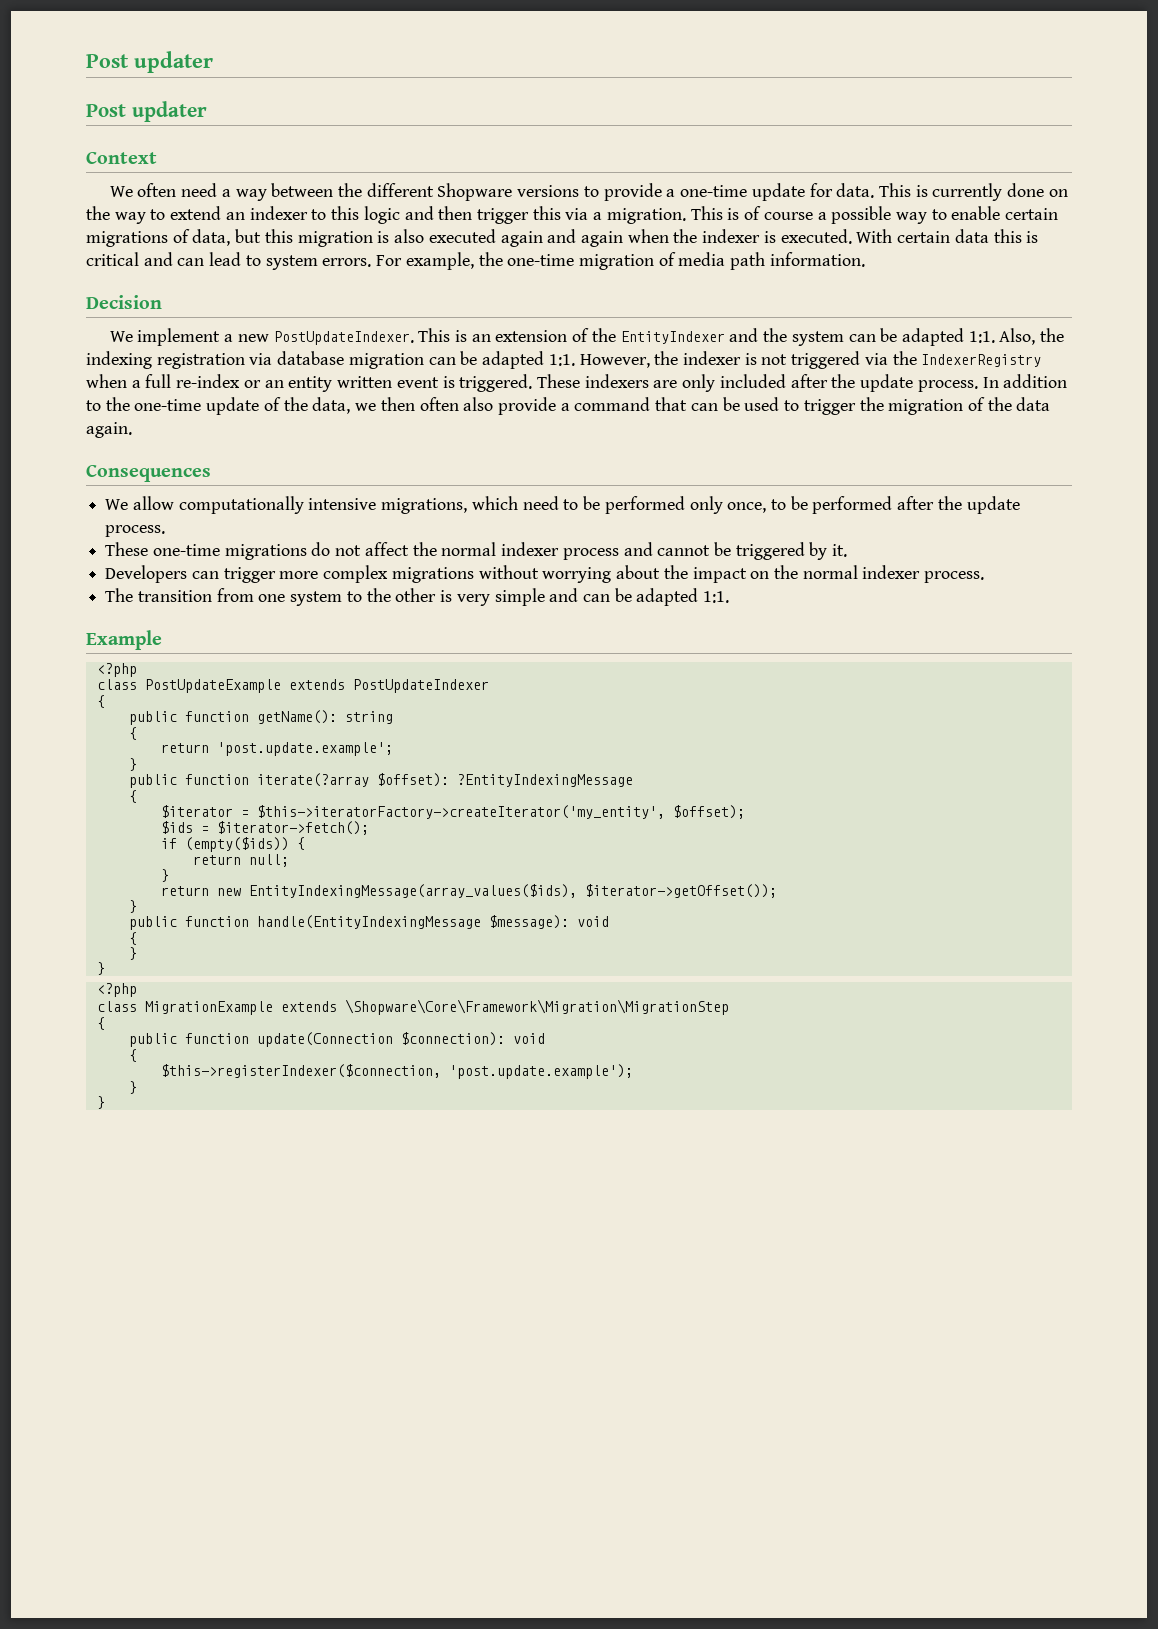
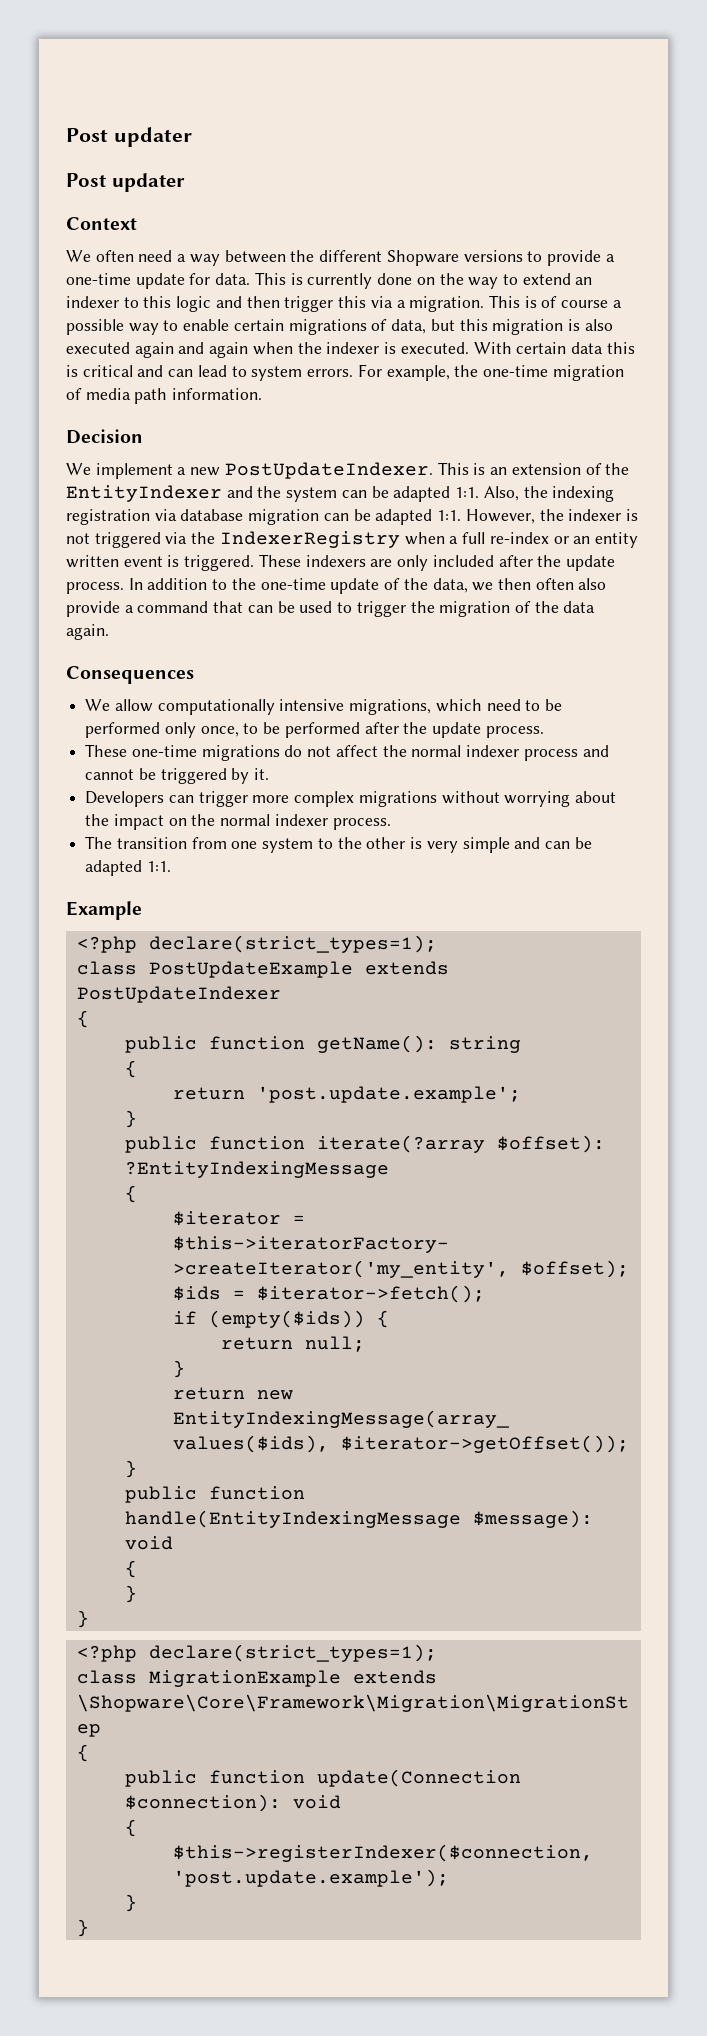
(137, 670) none -> [148,935,437,953] declare(strict_types=1);
(137, 990) none -> [148,1644,437,1662] declare(strict_types=1);

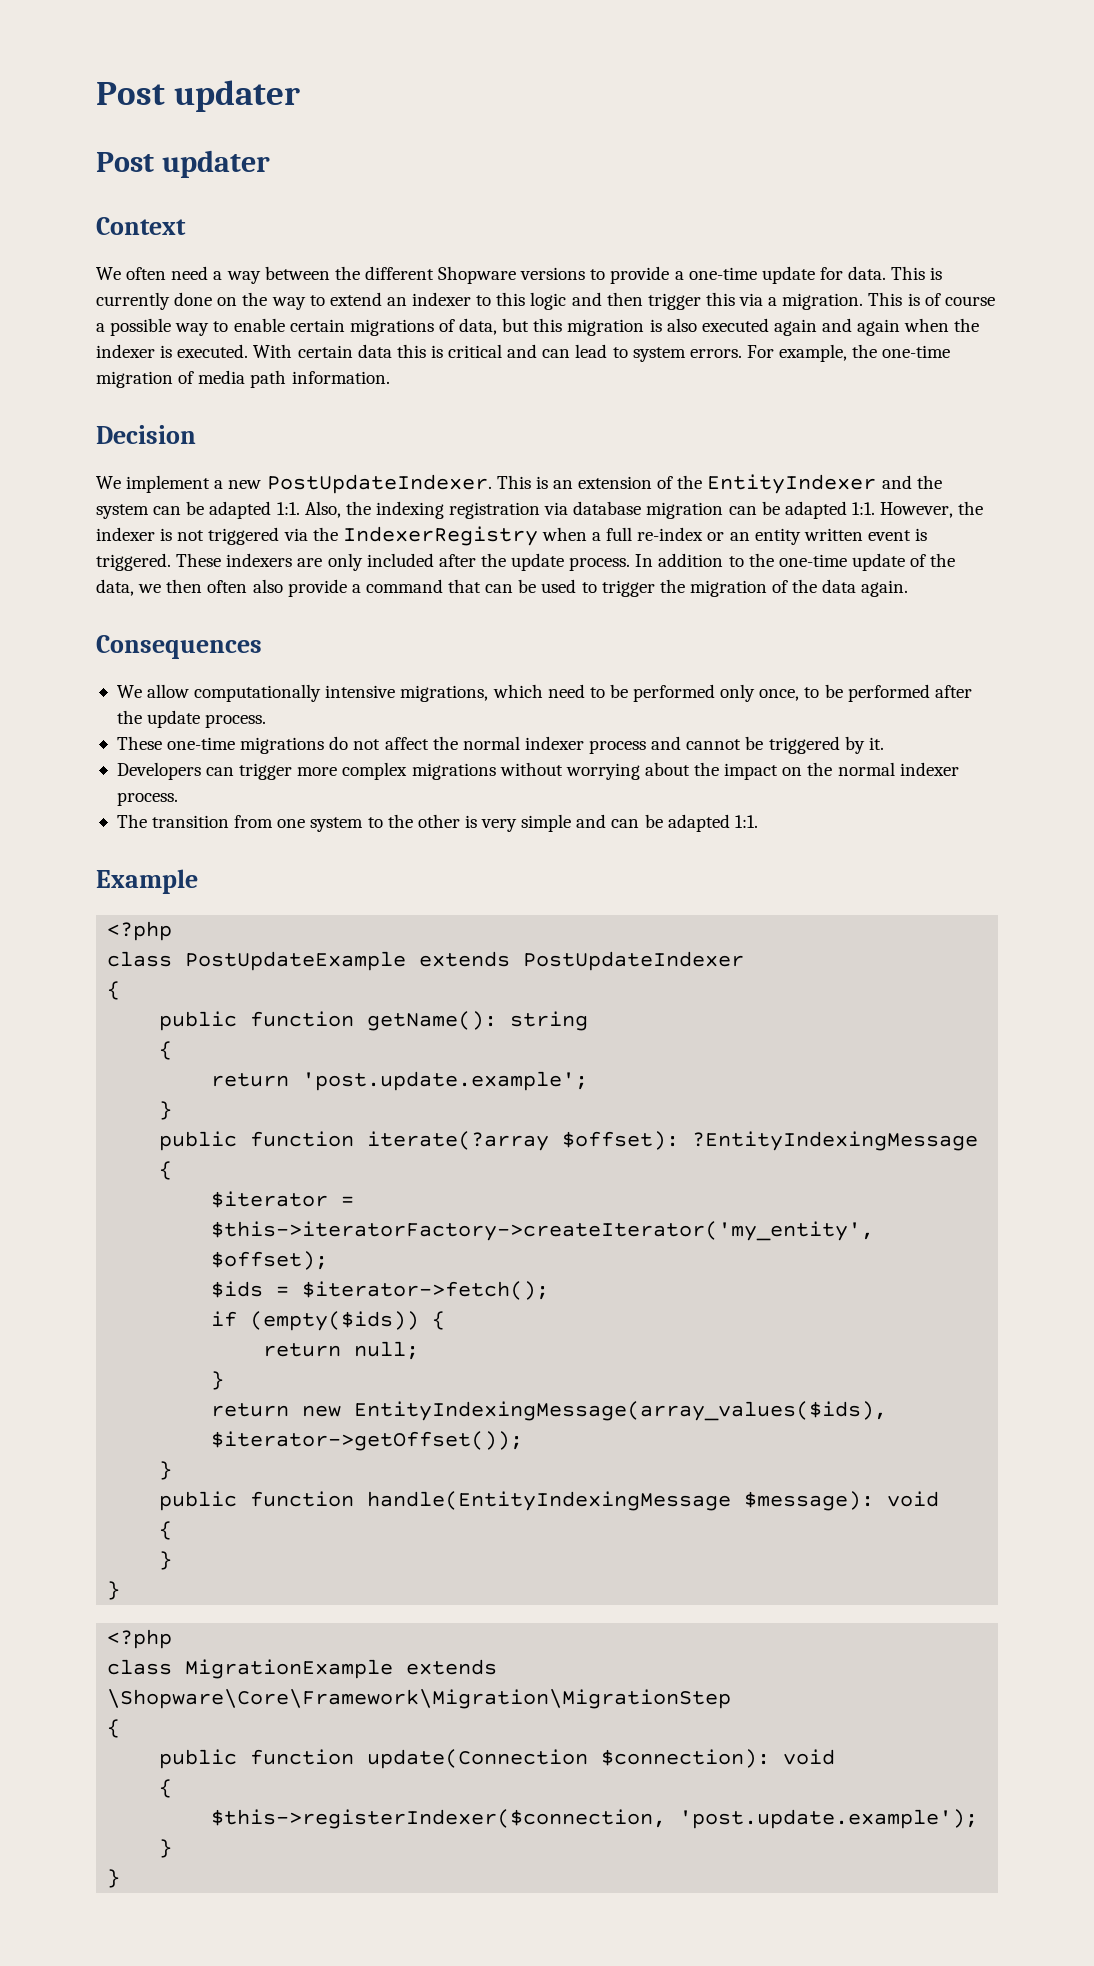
[148,935,437,953] declare(strict_types=1); -> (173, 931) none
[148,1644,437,1662] declare(strict_types=1); -> (173, 1639) none

